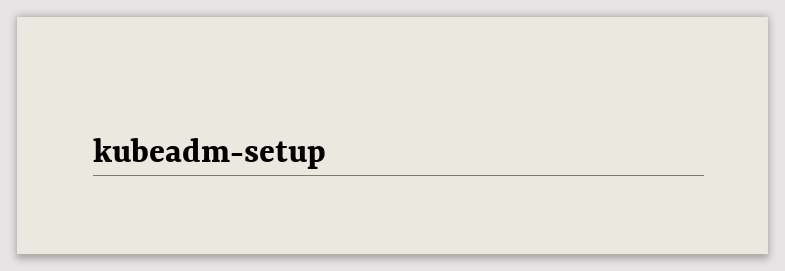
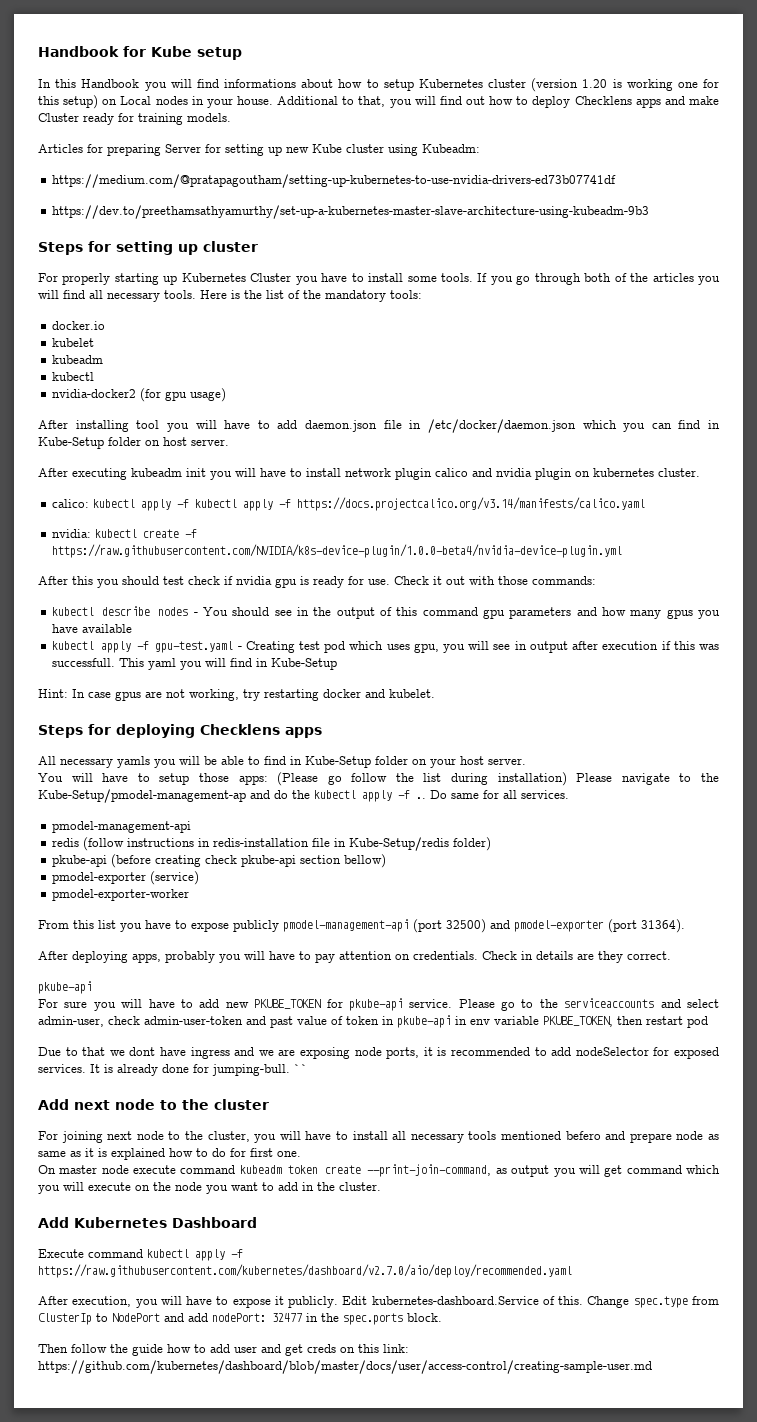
[93,138,326,169] kubeadm-setup -> [38,46,242,60] [38,78,719,92] [38,95,719,109] [38,113,231,125] [38,144,480,156] [52,174,617,188] [52,205,650,219] [38,241,258,255] [38,273,721,285] [38,290,422,302] [52,321,106,330] [52,338,95,347] [52,355,104,364] [52,372,95,381] [52,388,227,402] [38,419,720,433] [38,437,229,449] [38,468,700,480] [52,497,646,511] [52,529,198,538] [52,544,623,558] [38,576,596,588] [52,606,720,619] [52,624,133,633] [52,641,720,653] [52,658,338,670] [38,689,435,701] [38,724,322,738] [38,756,526,768] [38,772,719,786] [38,789,569,803] [52,821,192,833] [52,837,492,851] [52,854,387,868] [52,871,200,885] [52,889,190,901] [38,919,685,933] [38,951,671,963] [38,981,92,994] [38,998,720,1011] [38,1015,708,1028] [38,1047,720,1059] [38,1064,308,1076] [38,1099,269,1110] [38,1131,720,1143] [38,1148,301,1160] [38,1164,721,1177] [38,1182,381,1194] [38,1217,257,1228] [38,1249,243,1261] [38,1264,572,1278] [38,1296,719,1308] [38,1313,442,1325] [38,1344,409,1356] [38,1360,652,1374] Handbook for Kube setup // In this Handbook you will find informations about how to setup Kubernetes cluster (version 1.20 is working one for this setup) on Local nodes in your house. Additional to that, you will find out how to deploy Checklens apps and make Cluster ready for training models. // Articles for preparing Server for setting up new Kube cluster using Kubeadm: // https://medium.com/@pratapagoutham/setting-up-kubernetes-to-use-nvidia-drivers-ed73b07741df // https://dev.to/preethamsathyamurthy/set-up-a-kubernetes-master-slave-architecture-using-kubeadm-9b3 // Steps for setting up cluster // For properly starting up Kubernetes Cluster you have to install some tools. If you go through both of the articles you will find all necessary tools. Here is the list of the mandatory tools: // docker.io // kubelet // kubeadm // kubectl // nvidia-docker2 (for gpu usage) // After installing tool you will have to add daemon.json file in /etc/docker/daemon.json which you can find in Kube-Setup folder on host server. // After executing kubeadm init you will have to install network plugin calico and nvidia plugin on kubernetes cluster. // calico: kubectl apply -f kubectl apply -f https://docs.projectcalico.org/v3.14/manifests/calico.yaml // nvidia: kubectl create -f https://raw.githubusercontent.com/NVIDIA/k8s-device-plugin/1.0.0-beta4/nvidia-device-plugin.yml // After this you should test check if nvidia gpu is ready for use. Check it out with those commands: // kubectl describe nodes - You should see in the output of this command gpu parameters and how many gpus you have available // kubectl apply -f gpu-test.yaml - Creating test pod which uses gpu, you will see in output after execution if this was successfull. This yaml you will find in Kube-Setup // Hint: In case gpus are not working, try restarting docker and kubelet. // Steps for deploying Checklens apps // All necessary yamls you will be able to find in Kube-Setup folder on your host server. // You will have to setup those apps: (Please go follow the list during installation) Please navigate to the Kube-Setup/pmodel-management-ap and do the kubectl apply -f .. Do same for all services. // pmodel-management-api // redis (follow instructions in redis-installation file in Kube-Setup/redis folder) // pkube-api (before creating check pkube-api section bellow) // pmodel-exporter (service) // pmodel-exporter-worker // From this list you have to expose publicly pmodel-management-api (port 32500) and pmodel-exporter (port 31364). // After deploying apps, probably you will have to pay attention on credentials. Check in details are they correct. // pkube-api // For sure you will have to add new PKUBE_TOKEN for pkube-api service. Please go to the serviceaccounts and select admin-user, check admin-user-token and past value of token in pkube-api in env variable PKUBE_TOKEN, then restart pod // Due to that we dont have ingress and we are exposing node ports, it is recommended to add nodeSelector for exposed services. It is already done for jumping-bull. `` // Add next node to the cluster // For joining next node to the cluster, you will have to install all necessary tools mentioned befero and prepare node as same as it is explained how to do for first one. // On master node execute command kubeadm token create --print-join-command, as output you will get command which you will execute on the node you want to add in the cluster. // Add Kubernetes Dashboard // Execute command kubectl apply -f https://raw.githubusercontent.com/kubernetes/dashboard/v2.7.0/aio/deploy/recommended.yaml // After execution, you will have to expose it publicly. Edit kubernetes-dashboard.Service of this. Change spec.type from ClusterIp to NodePort and add nodePort: 32477 in the spec.ports block. // Then follow the guide how to add user and get creds on this link: https://github.com/kubernetes/dashboard/blob/master/docs/user/access-control/creating-sample-user.md

